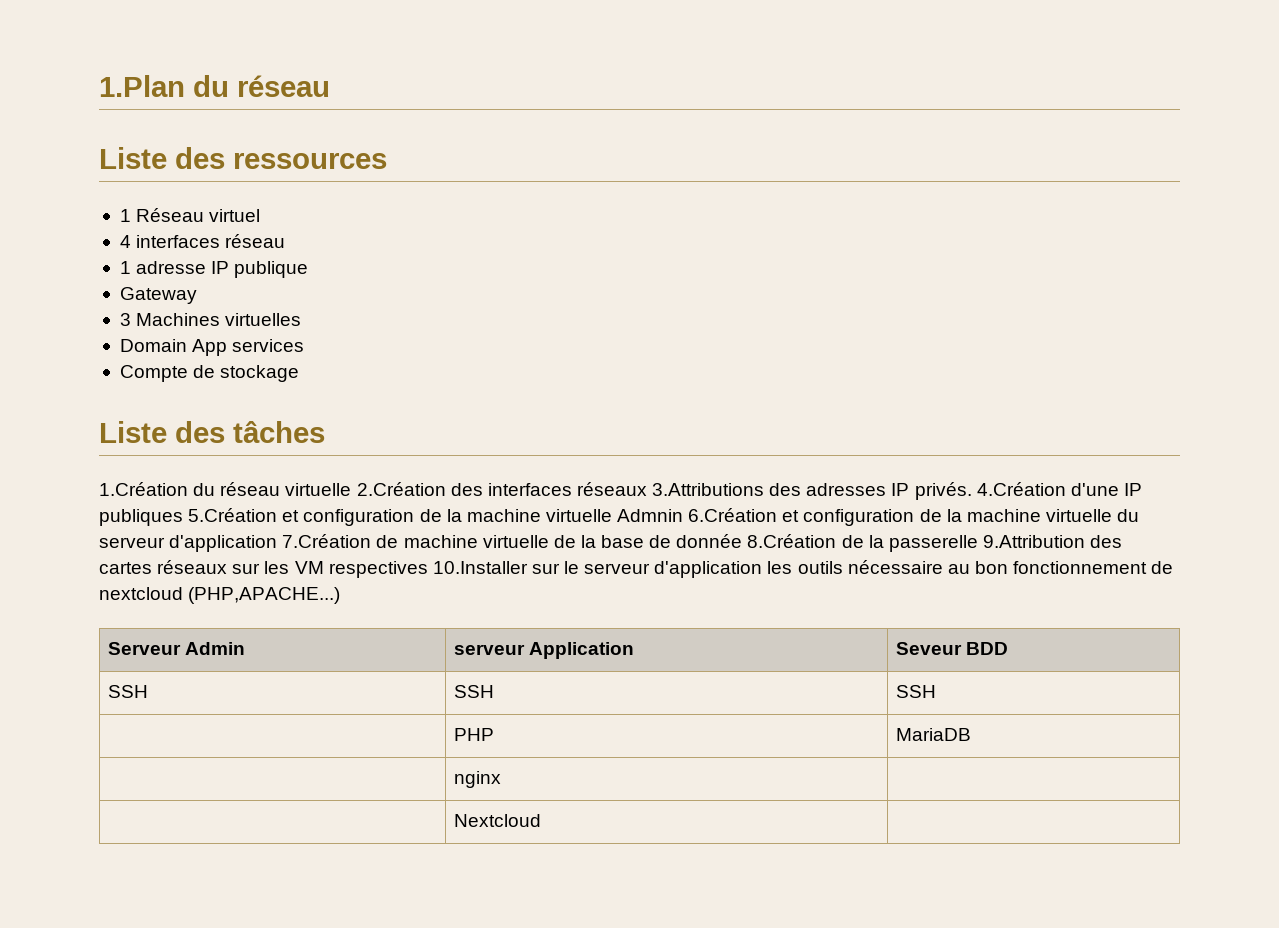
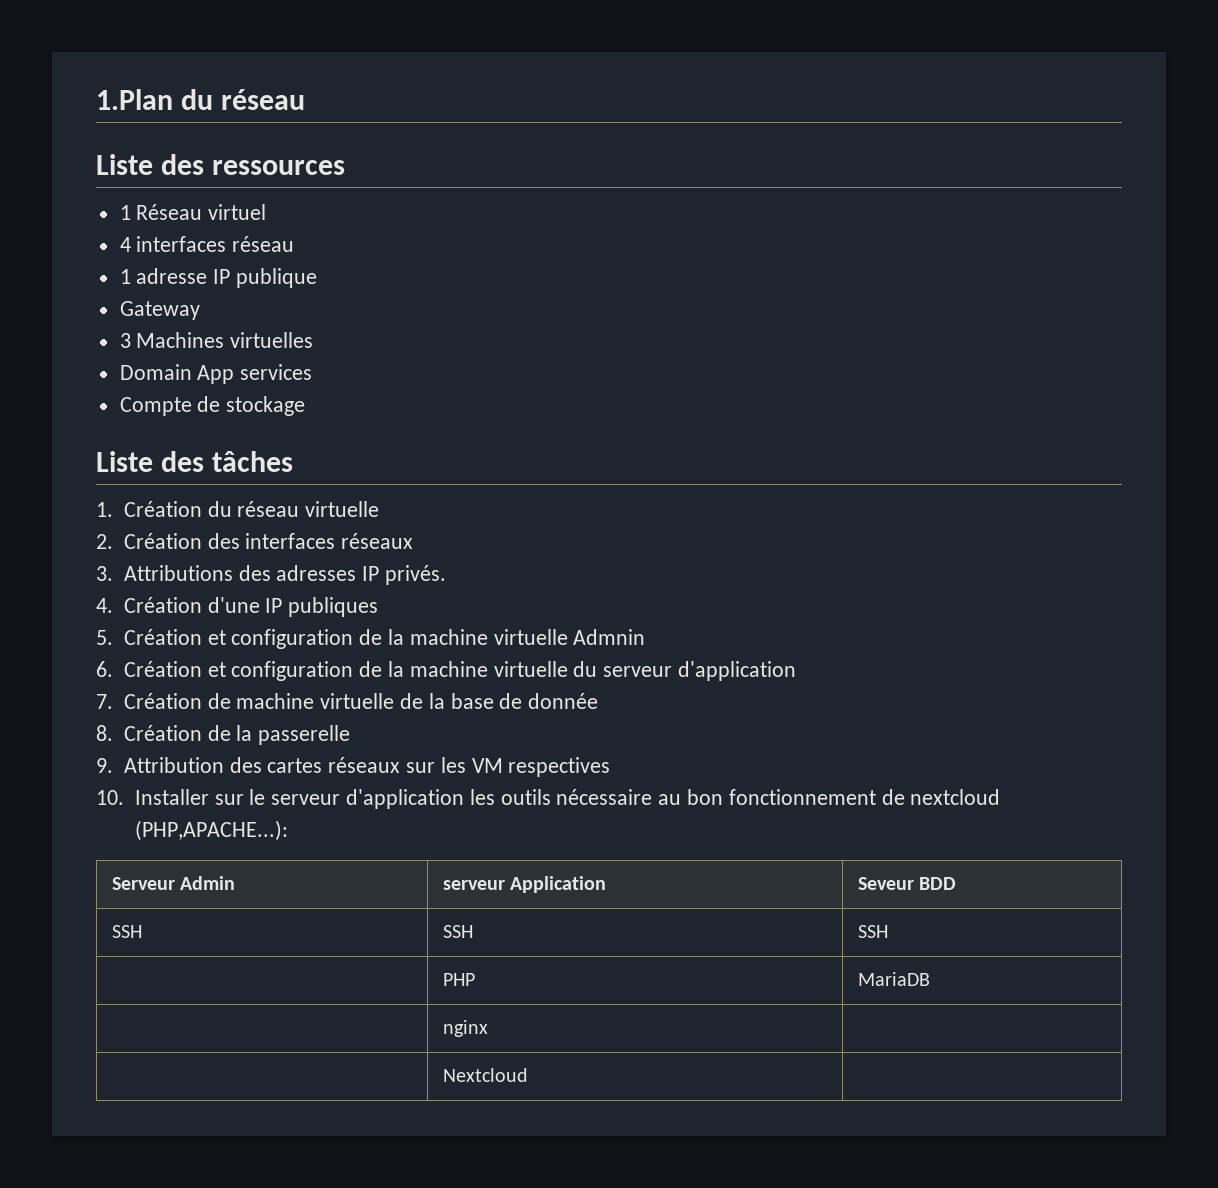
[99,482,188,496] 1.Création -> [96,501,202,517] 1. Création
[356,482,446,496] 2.Création -> [96,533,202,549] // 2. Création
[652,483,765,496] 3.Attributions -> [96,565,233,581] // 3. Attributions
[976,482,1066,496] 4.Création -> [96,597,202,613] // 4. Création
[188,508,278,522] 5.Création -> [96,629,202,645] // 5. Création
[688,508,778,522] 6.Création -> [96,661,202,677] // 6. Création
[282,534,372,548] 7.Création -> [96,693,202,709] // 7. Création
[747,534,837,548] 8.Création -> [96,725,202,741] // 8. Création
[982,535,1085,548] 9.Attribution -> [96,757,224,773] // 9. Attribution
[432,561,528,574] 10.Installer -> [96,789,209,805] // 10. Installer
[188,587,341,604] (PHP,APACHE...) -> [134,820,288,841] (PHP,APACHE...):

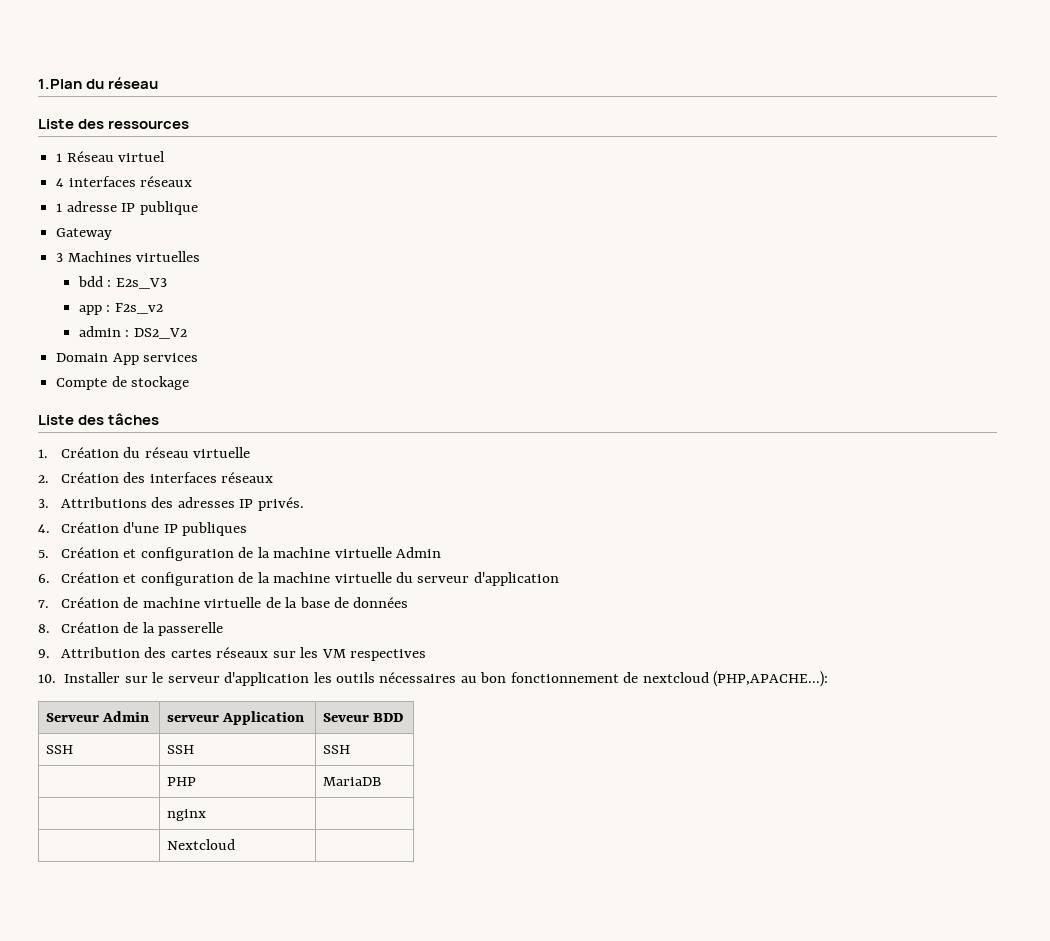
[232,236,295,252] réseau -> [140,176,193,187] réseaux
(314, 340) none -> [77,276,167,289] [78,303,163,315] [78,326,187,339] // bdd : E2s_V3 // app : F2s_v2 // admin : DS2_V2
[573,629,646,645] Admnin -> [396,547,442,558] Admin
[528,693,599,709] donnée -> [353,597,409,608] données
[556,789,653,805] nécessaire -> [379,672,457,683] nécessaires

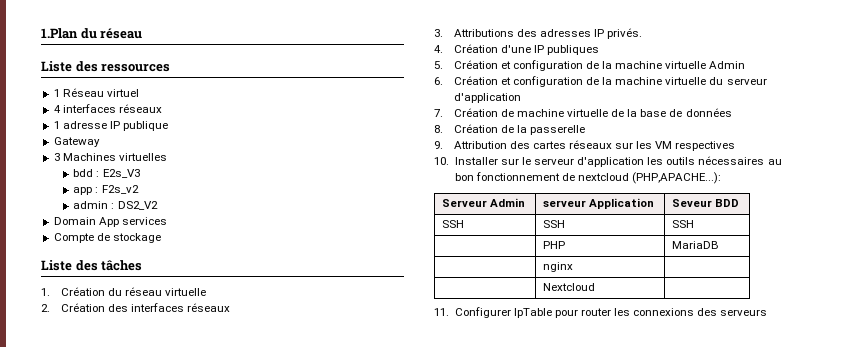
(235, 844) none -> [434,307,768,318] // 11. Configurer IpTable pour router les connexions des serveurs

